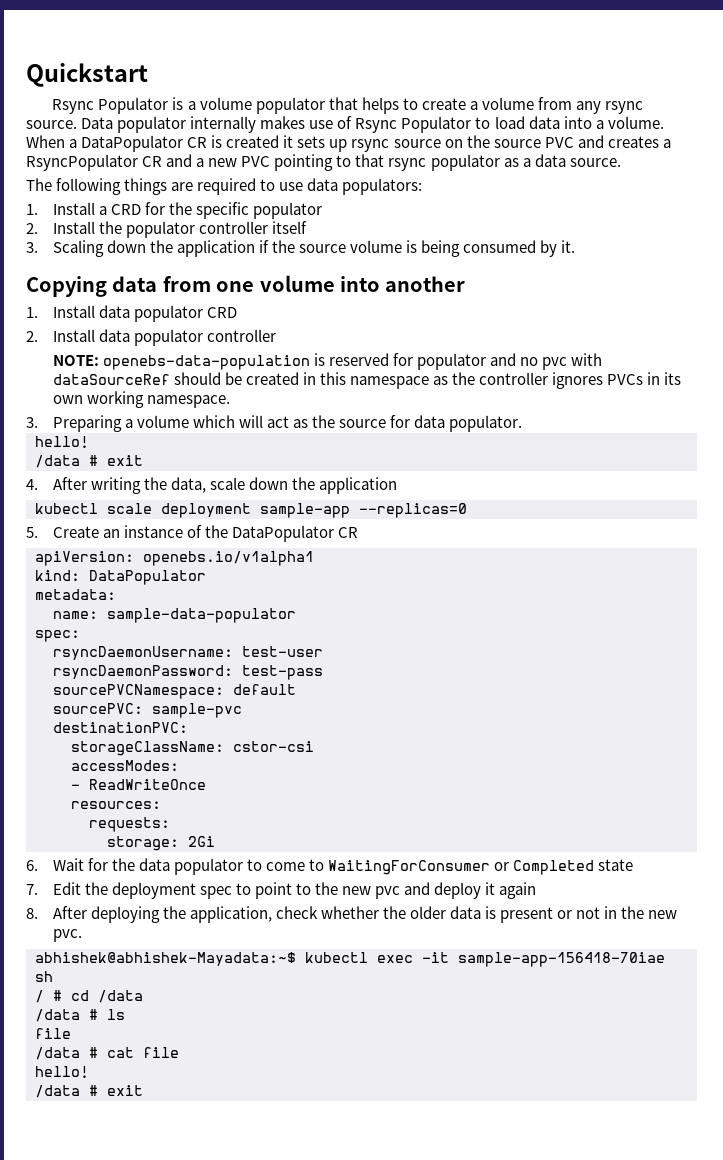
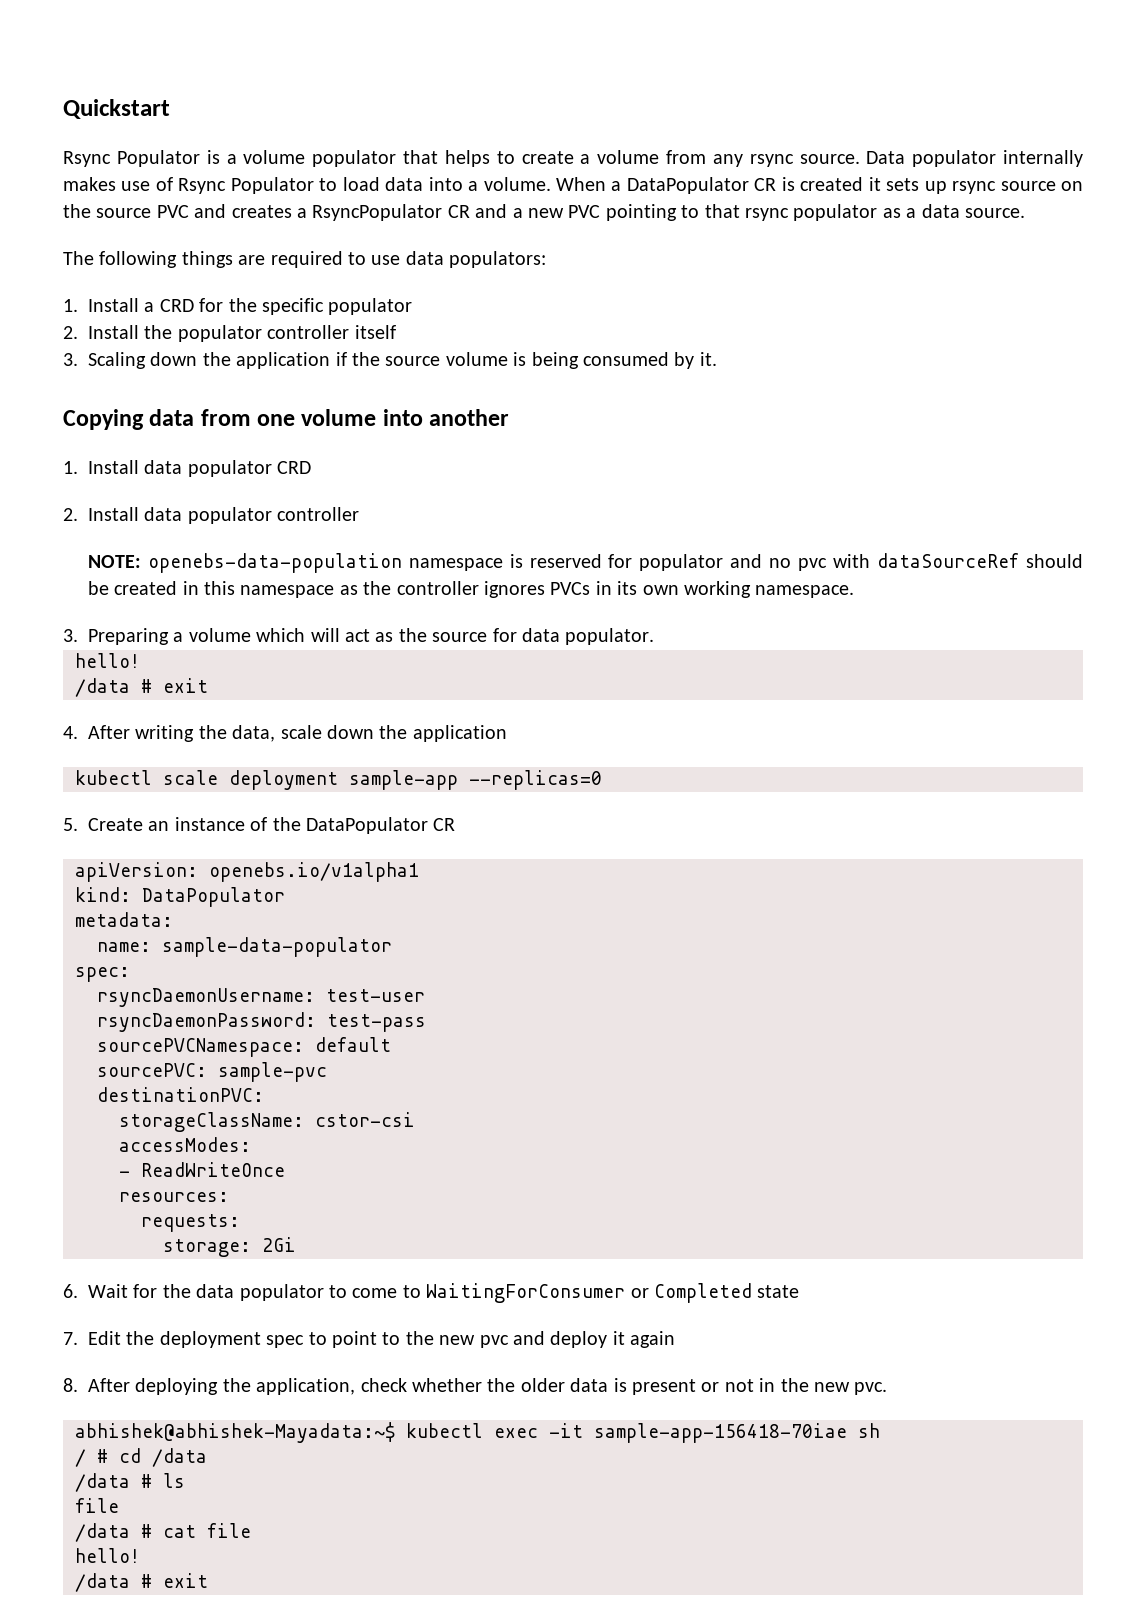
(310, 362) none -> [408,558,503,571] namespace

